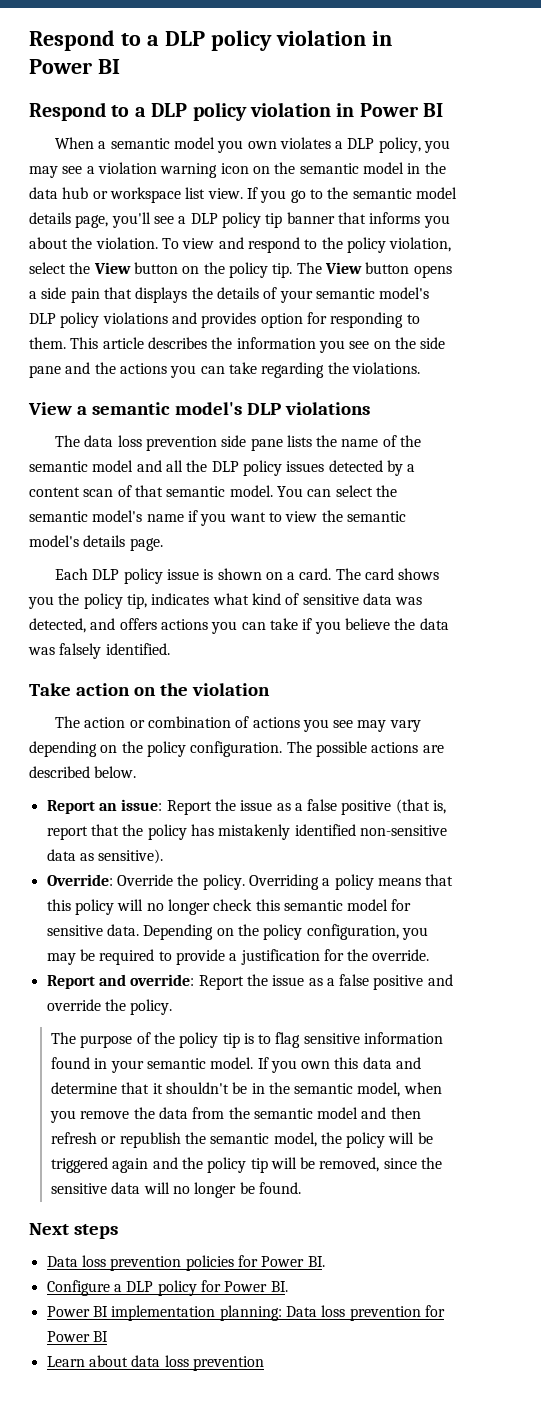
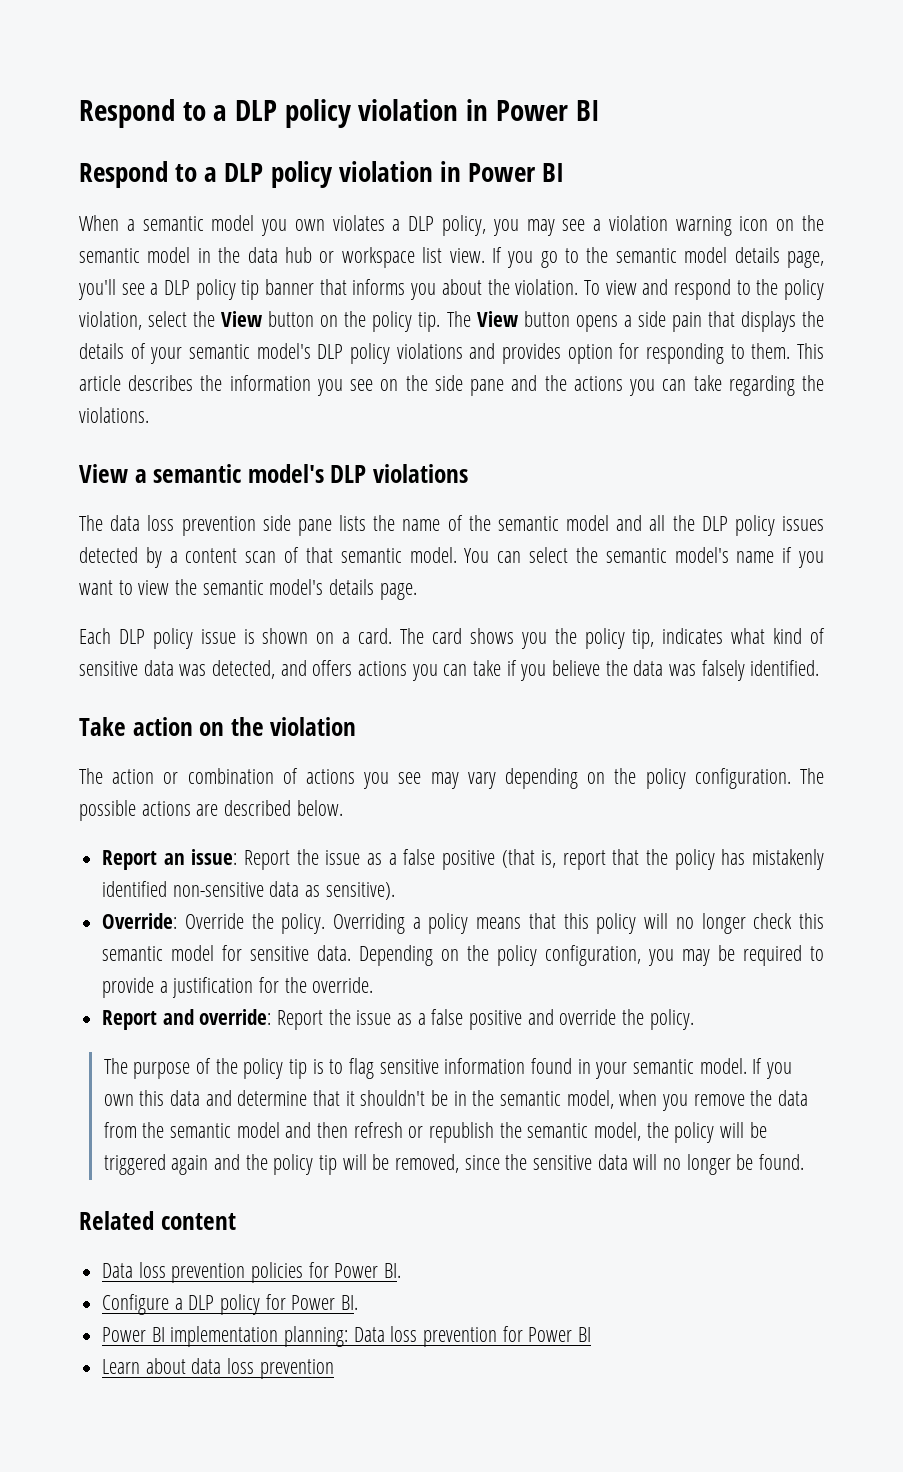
[29,1223,118,1239] Next steps -> [79,1211,236,1230] Related content

